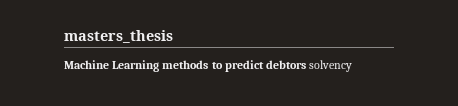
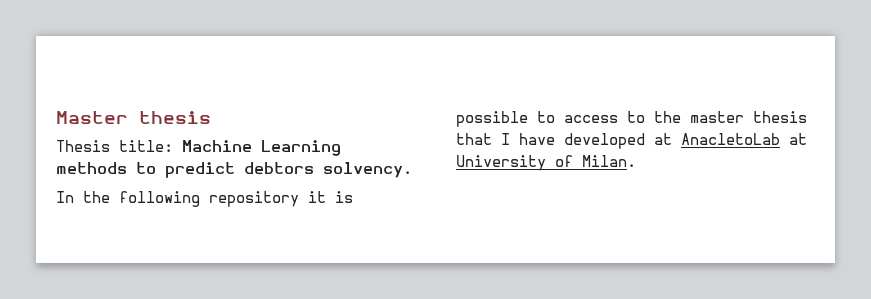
[64,30,173,43] masters_thesis // -> [56,111,211,124] [56,140,173,152] Master thesis // Thesis title:
[309,60,353,72] solvency -> [323,162,412,178] [56,191,353,207] [456,111,807,127] [456,133,807,149] [456,155,636,171] solvency. // In the following repository it is possible to access to the master thesis that I have developed at AnacletoLab at University of Milan.

